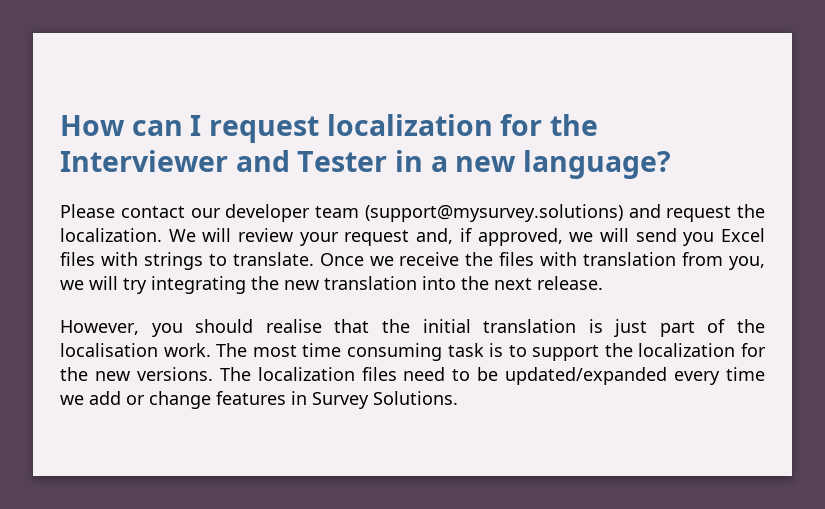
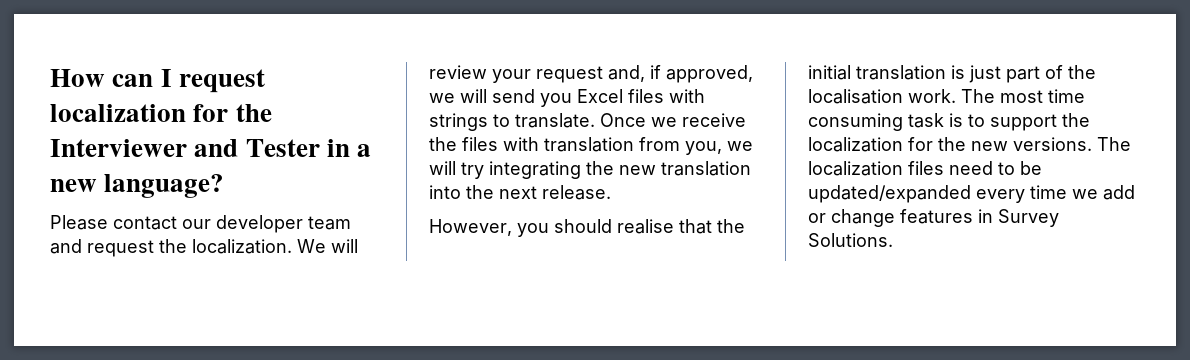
[364,204,623,222] (support@mysurvey.solutions) -> (351, 223) none

